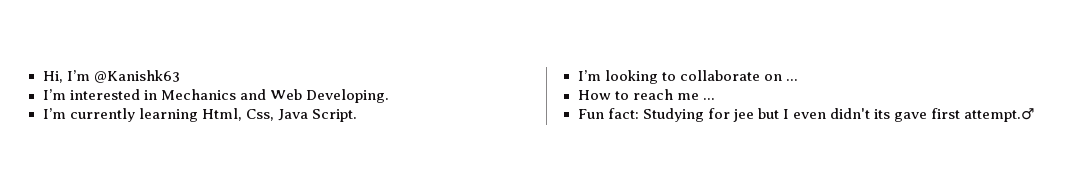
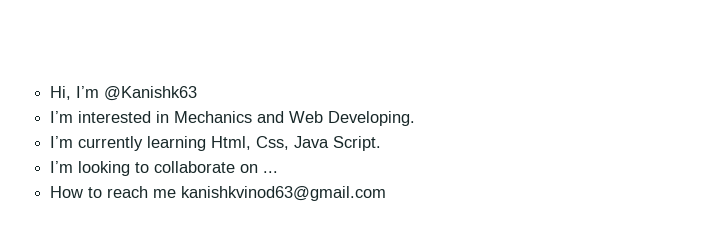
[702,98,715,100] [577,108,1035,122] ... // Fun fact: Studying for jee but I even didn't its gave first attempt.♂ -> [181,186,387,201] kanishkvinod63@gmail.com

